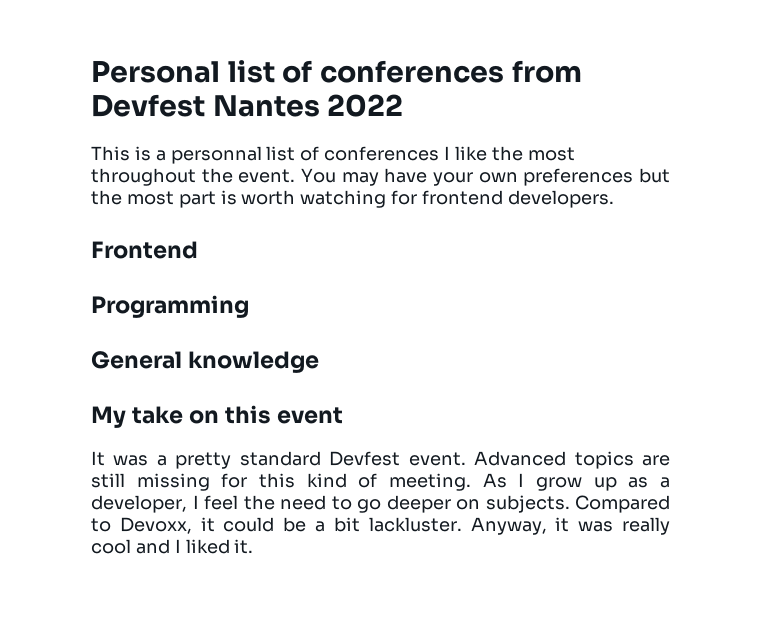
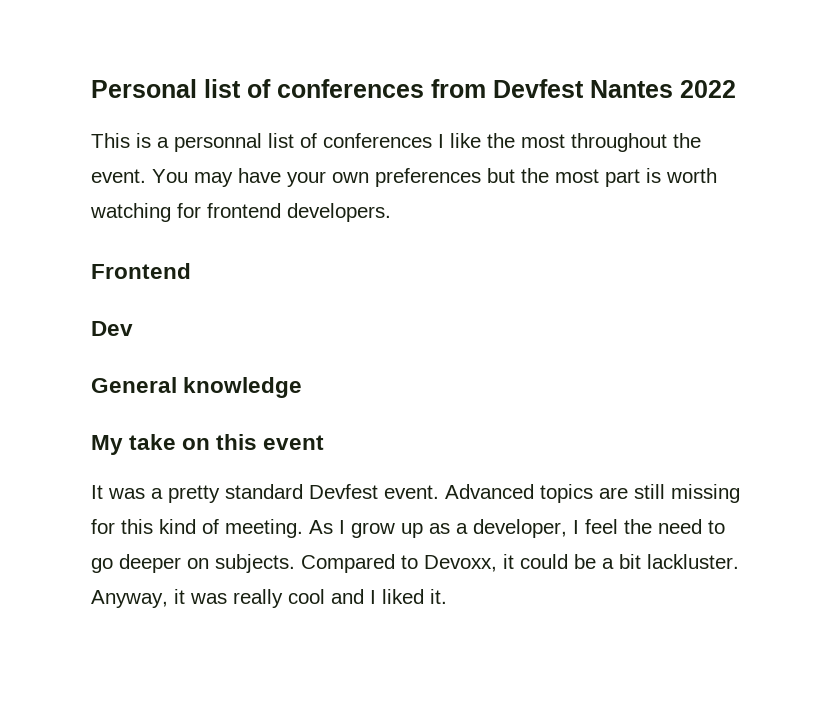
[91,295,249,318] Programming -> [91,321,133,336] Dev

